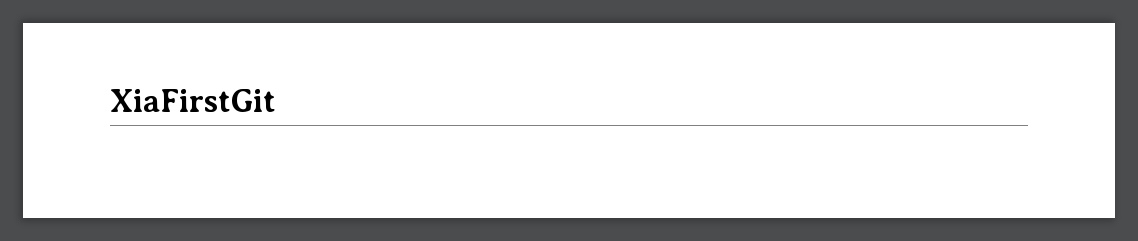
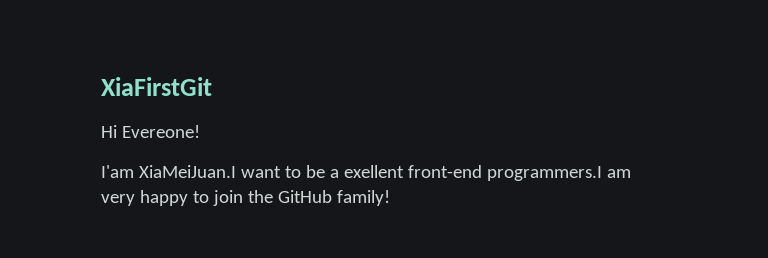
(276, 100) none -> [101,125,200,138] [101,165,631,181] [101,190,390,206] // Hi Evereone! // I'am XiaMeiJuan.I want to be a exellent front-end programmers.I am very happy to join the GitHub family!

